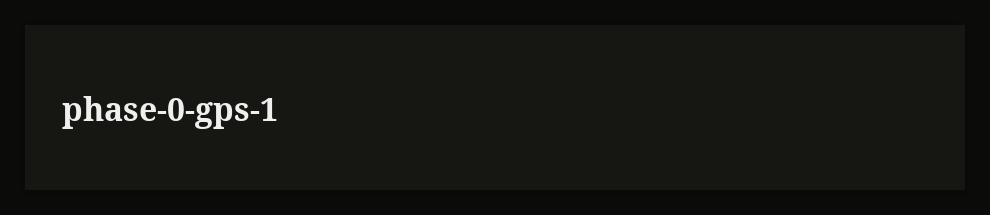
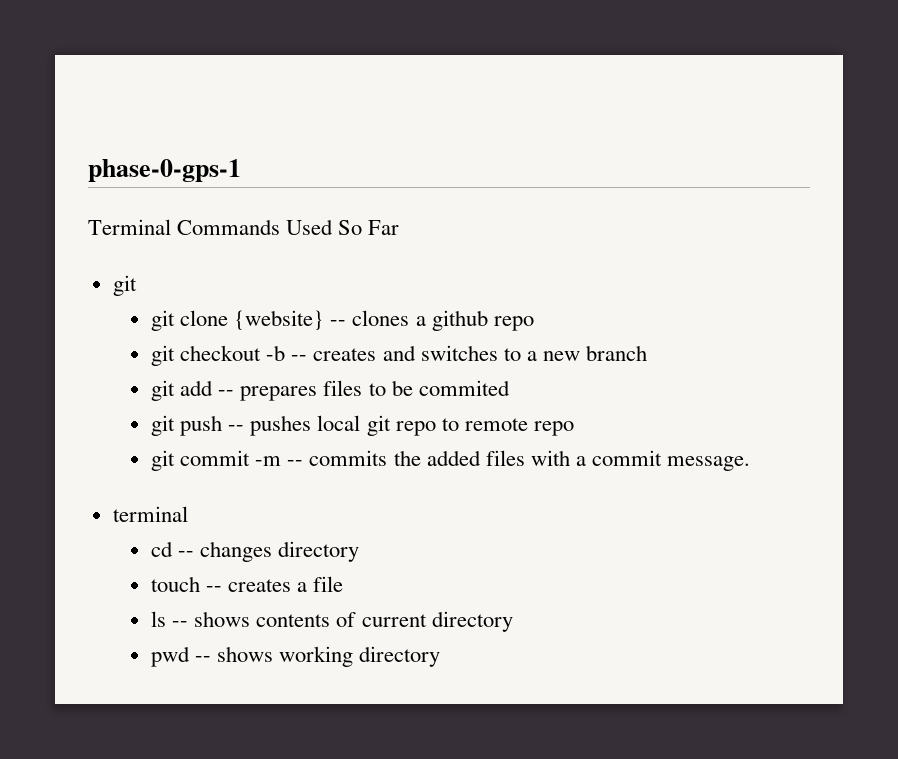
(278, 112) none -> [88,219,400,235] [112,275,137,296] [151,310,534,331] [151,345,647,366] [151,380,510,401] [151,415,574,436] [151,450,751,471] [112,506,188,522] [151,541,360,562] [151,576,344,592] [151,611,513,632] [151,646,441,667] // Terminal Commands Used So Far // git // git clone {website} -- clones a github repo // git checkout -b -- creates and switches to a new branch // git add -- prepares files to be commited // git push -- pushes local git repo to remote repo // git commit -m -- commits the added files with a commit message. // terminal // cd -- changes directory // touch -- creates a file // ls -- shows contents of current directory // pwd -- shows working directory

